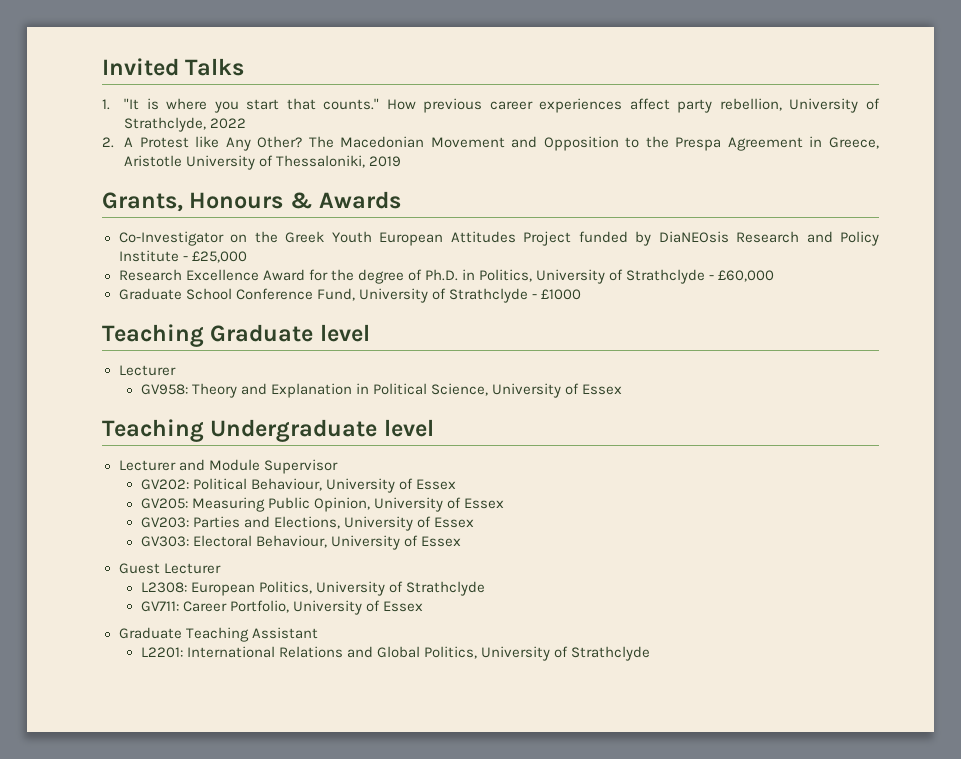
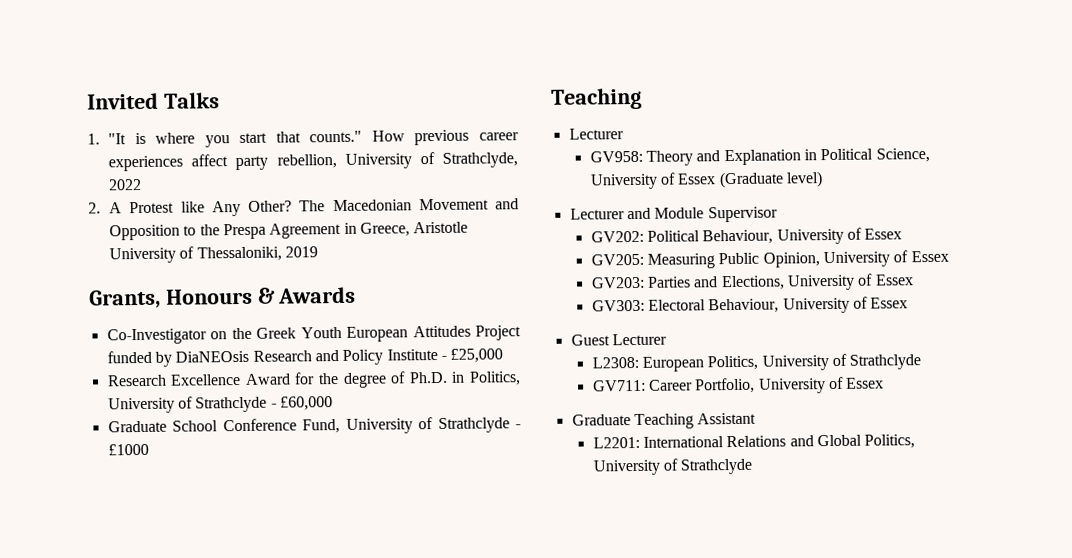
[210,324,370,342] Graduate level -> (642, 98) none
[102,419,434,442] // Teaching Undergraduate level -> [718,171,824,189] (Graduate level)

